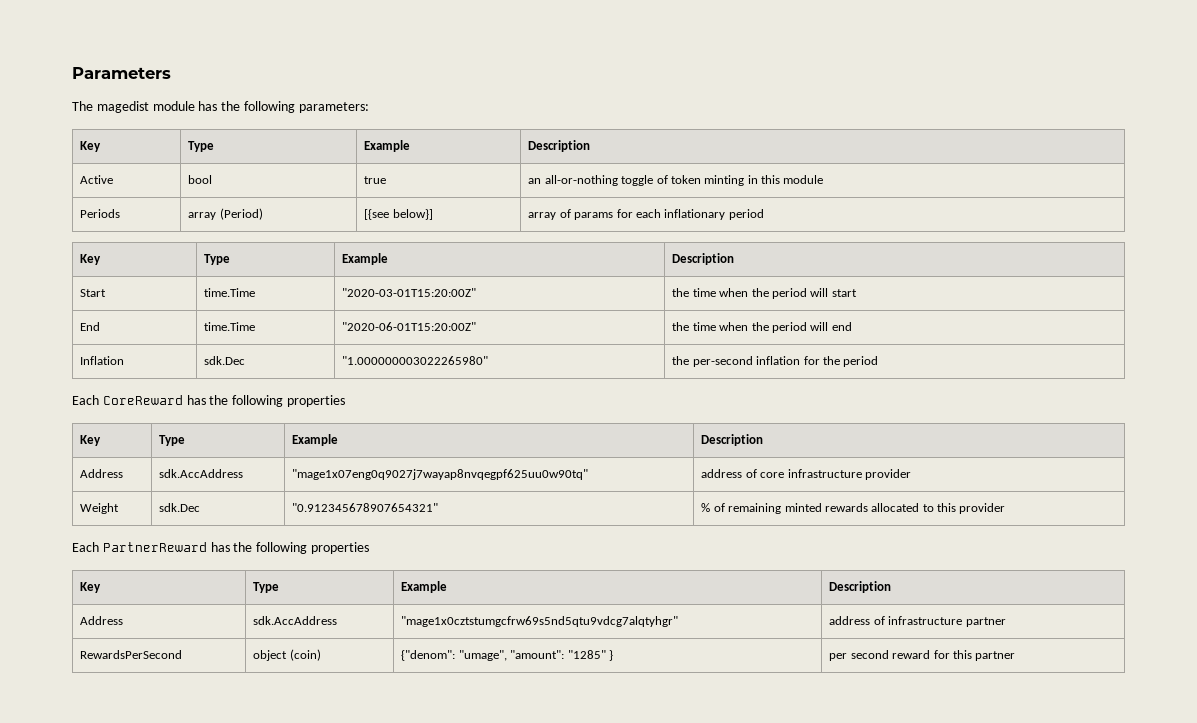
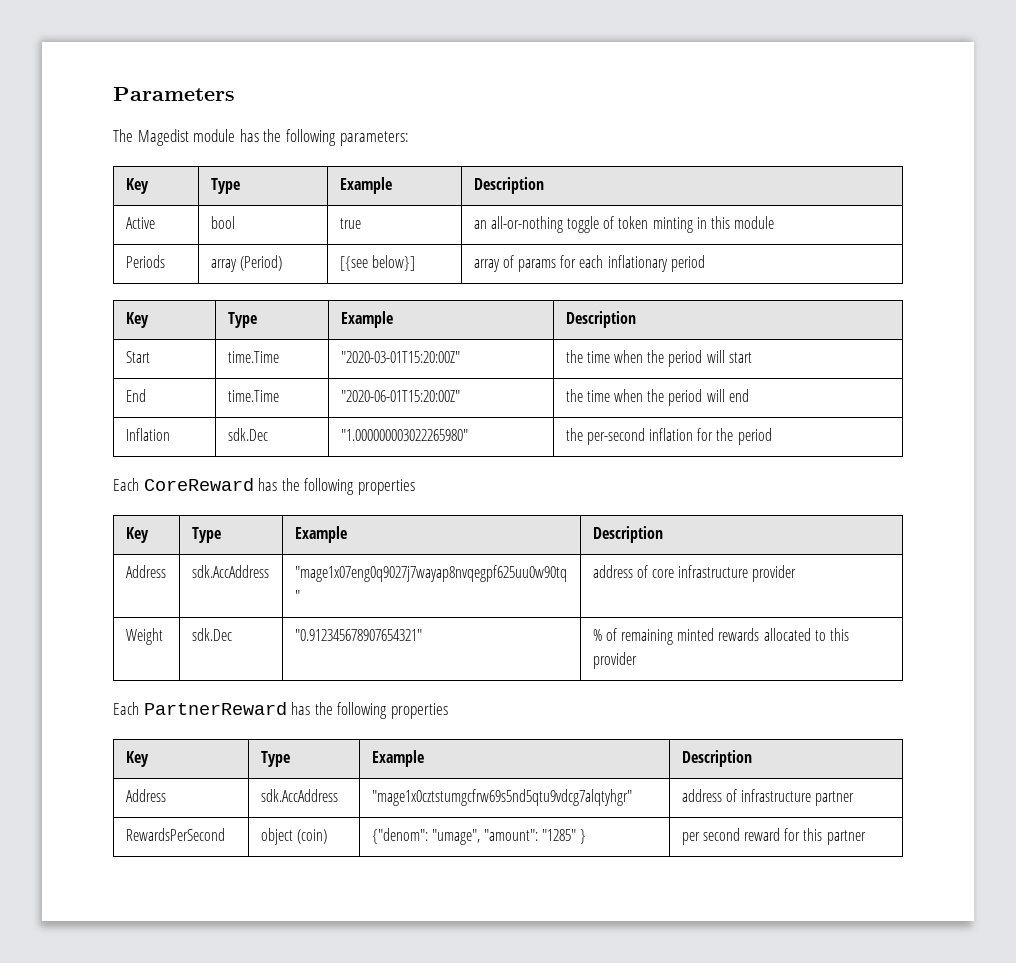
[96,101,149,113] magedist -> [137,129,189,146] Magedist

